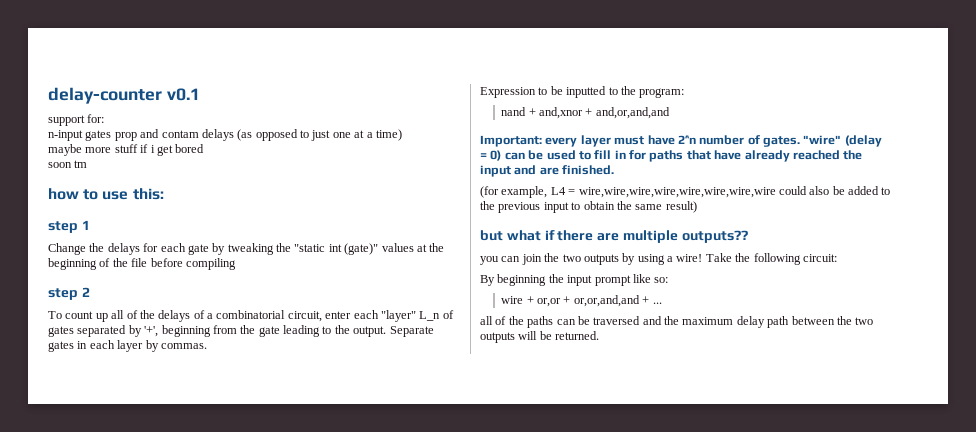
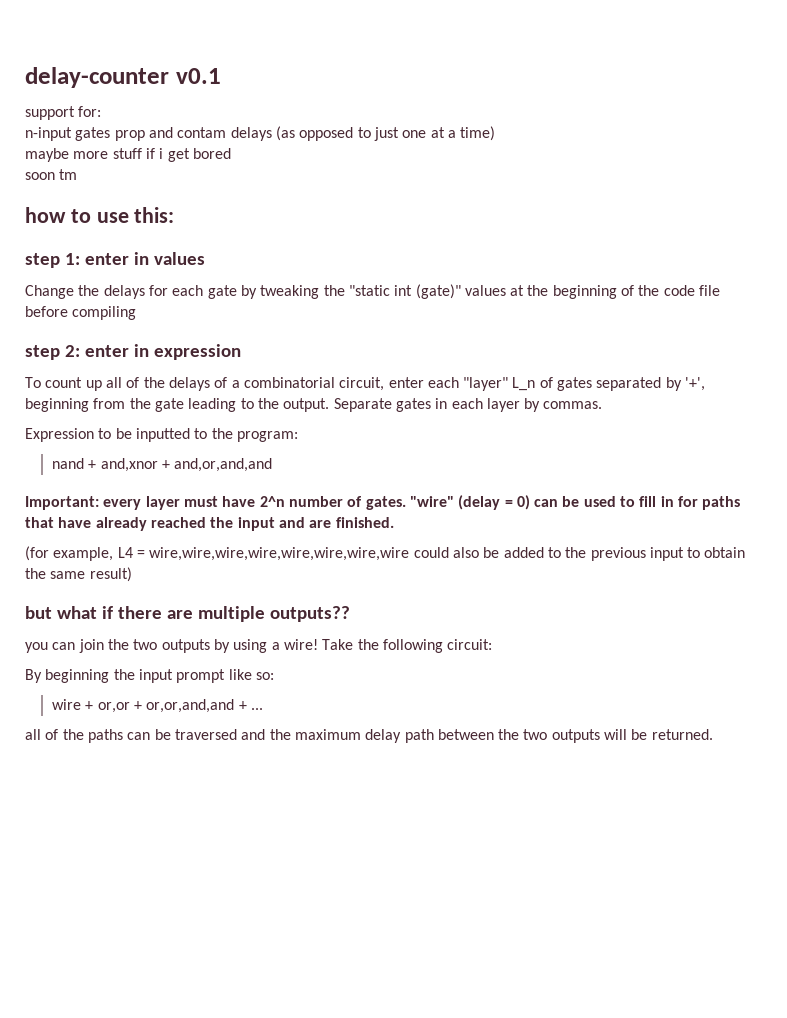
[81,220,90,230] 1 -> [64,252,205,265] 1: enter in values
(128, 262) none -> [663,285,695,296] code
[81,287,90,297] 2 -> [64,344,241,360] 2: enter in expression

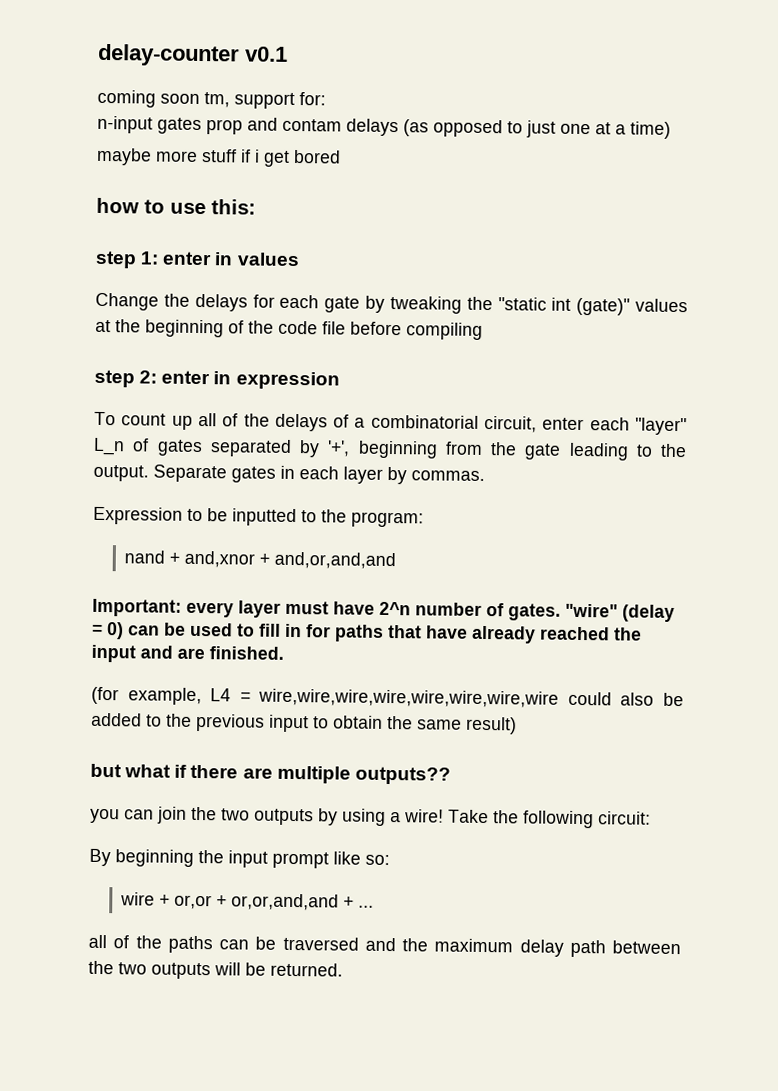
(221, 76) none -> [97,89,230,108] coming soon tm,
[25,169,78,180] // soon tm -> (341, 156) none

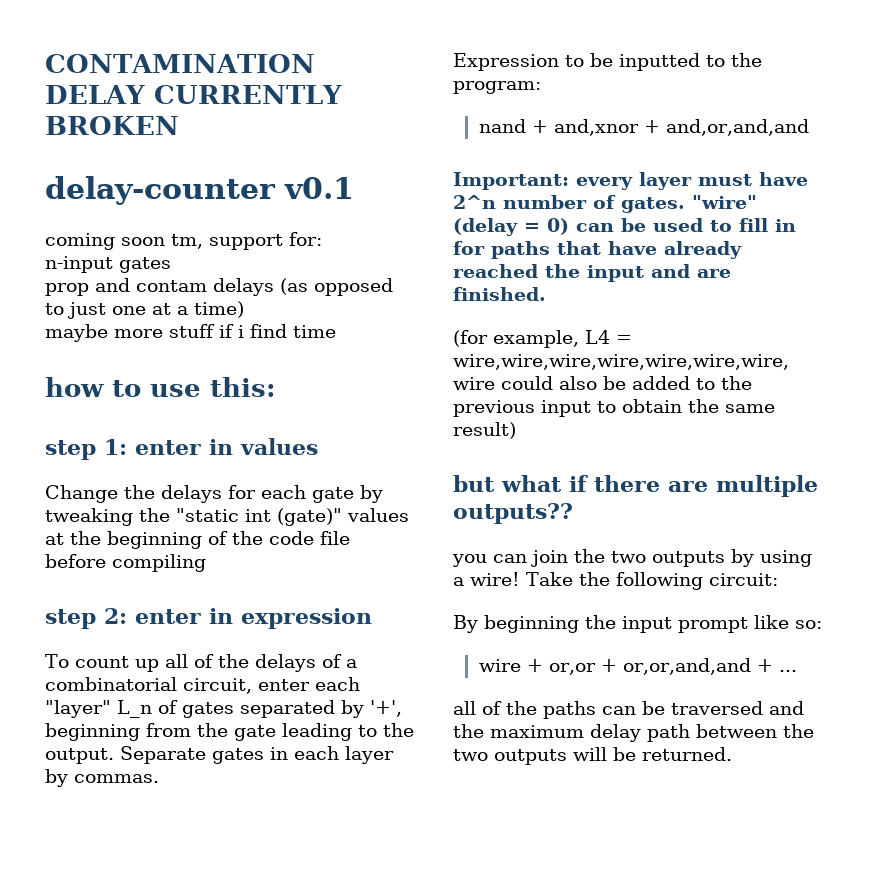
(98, 55) none -> [45,54,315,73] [45,85,342,104] [45,116,179,135] CONTAMINATION DELAY CURRENTLY BROKEN //
(202, 126) none -> (171, 265) //
[263,149,341,167] get bored -> [250,324,336,338] find time

